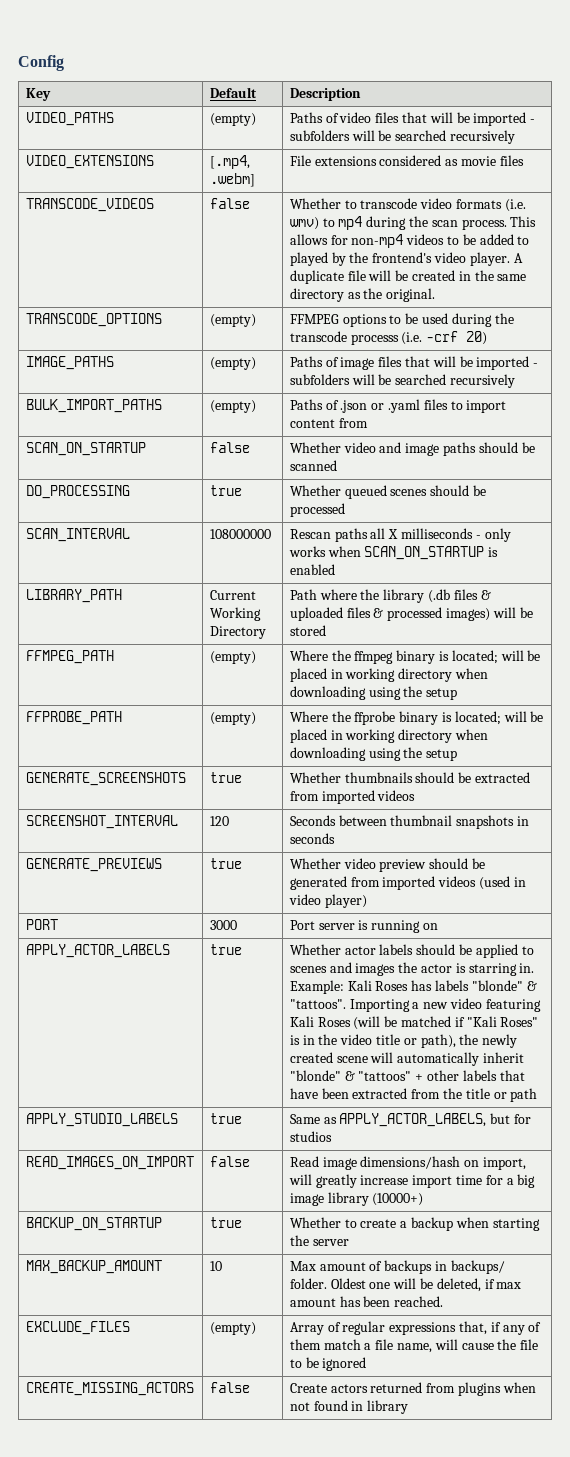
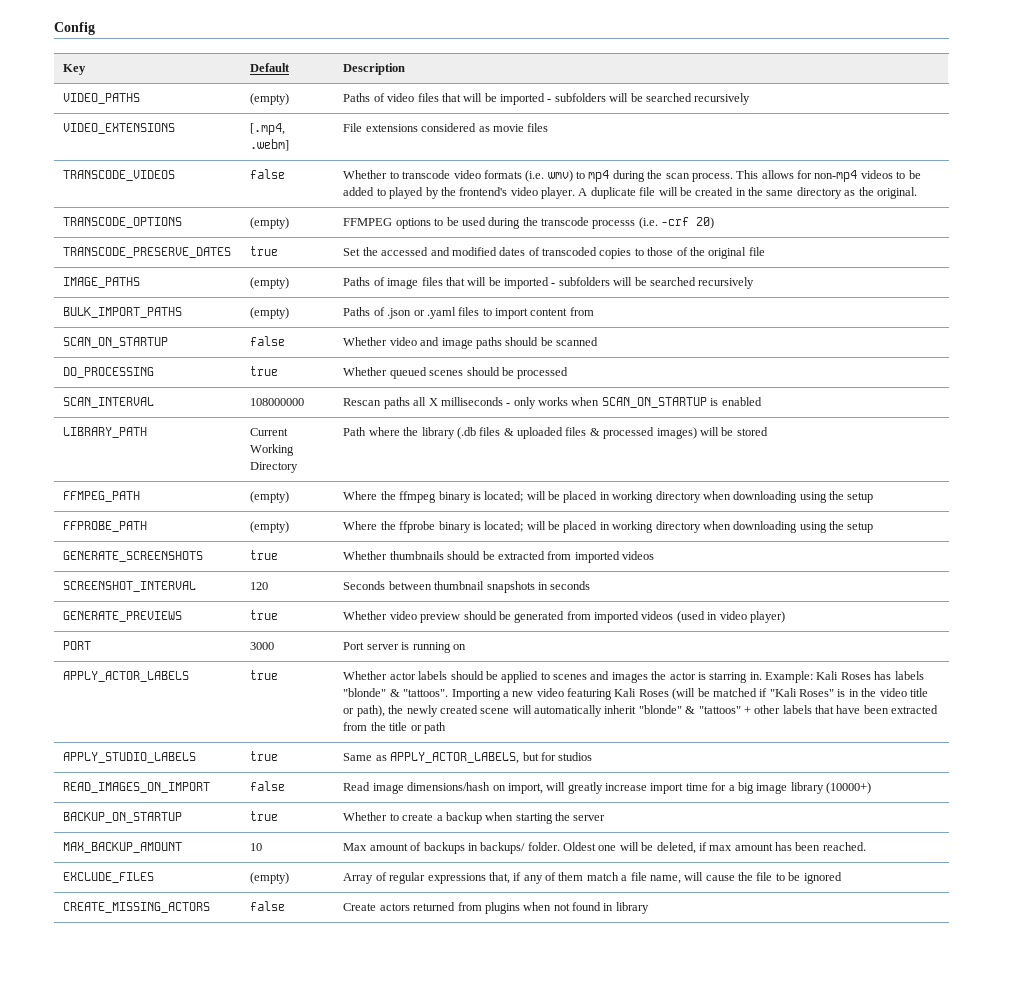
(488, 338) none -> [63,247,232,258] [250,246,279,256] [343,247,765,259] // TRANSCODE_PRESERVE_DATES | true | Set the accessed and modified dates of transcoded copies to those of the original file

